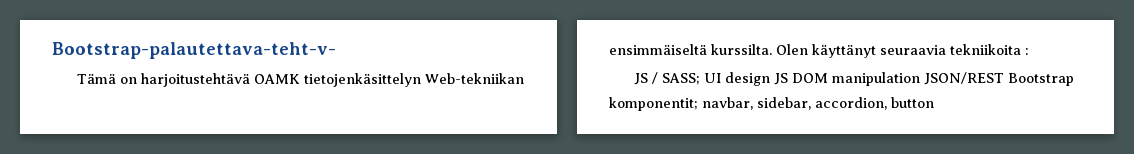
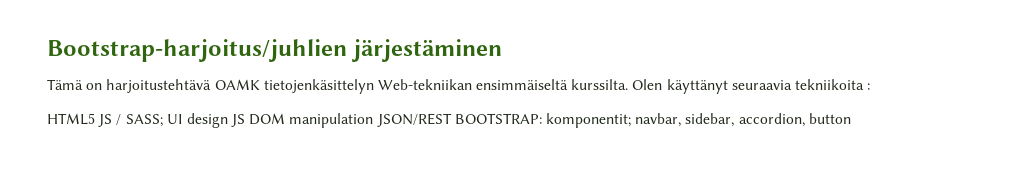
[52,42,336,59] Bootstrap-palautettava-teht-v- -> [47,39,503,62] Bootstrap-harjoitus/juhlien järjestäminen
(1029, 51) none -> [47,113,95,125] HTML5
[1008,73,1075,86] Bootstrap -> [454,113,542,124] BOOTSTRAP:

